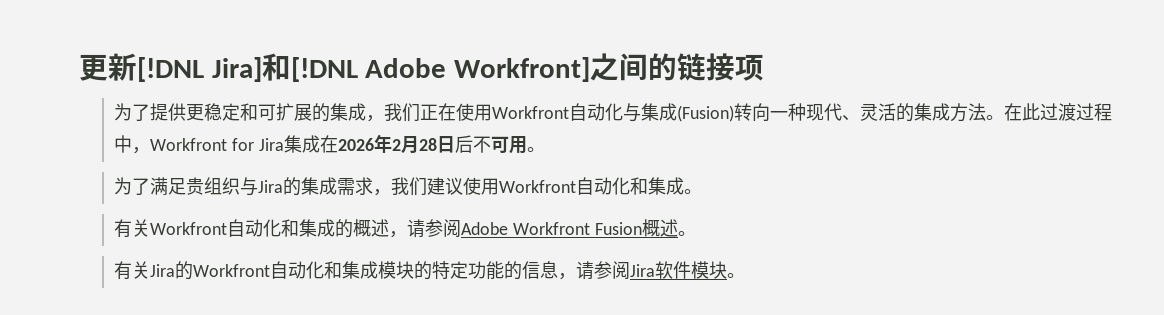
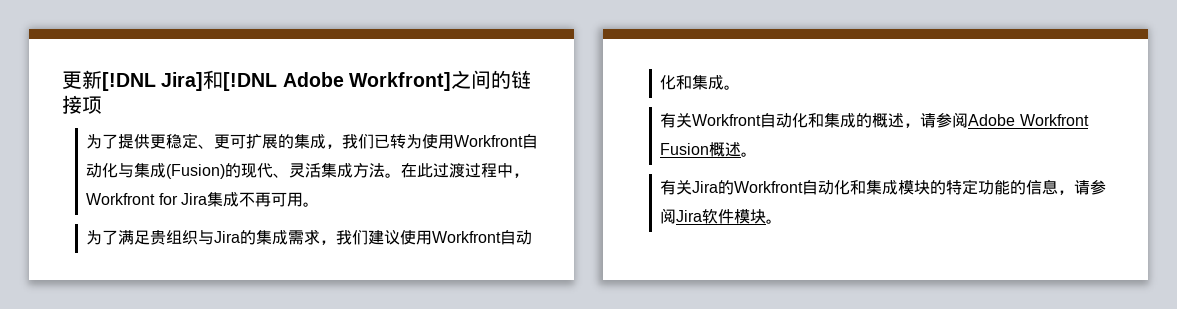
[240,103,259,121] 和 -> [198,134,231,149] 、更
[420,103,457,121] 正在 -> [374,134,423,149] 已转为
[734,103,807,121] 转向一种 -> [225,163,242,178] 的
[896,103,915,122] 的 -> (322, 170) none
[319,134,491,154] 在2026年2月28日后不 -> [238,192,271,207] 不再

